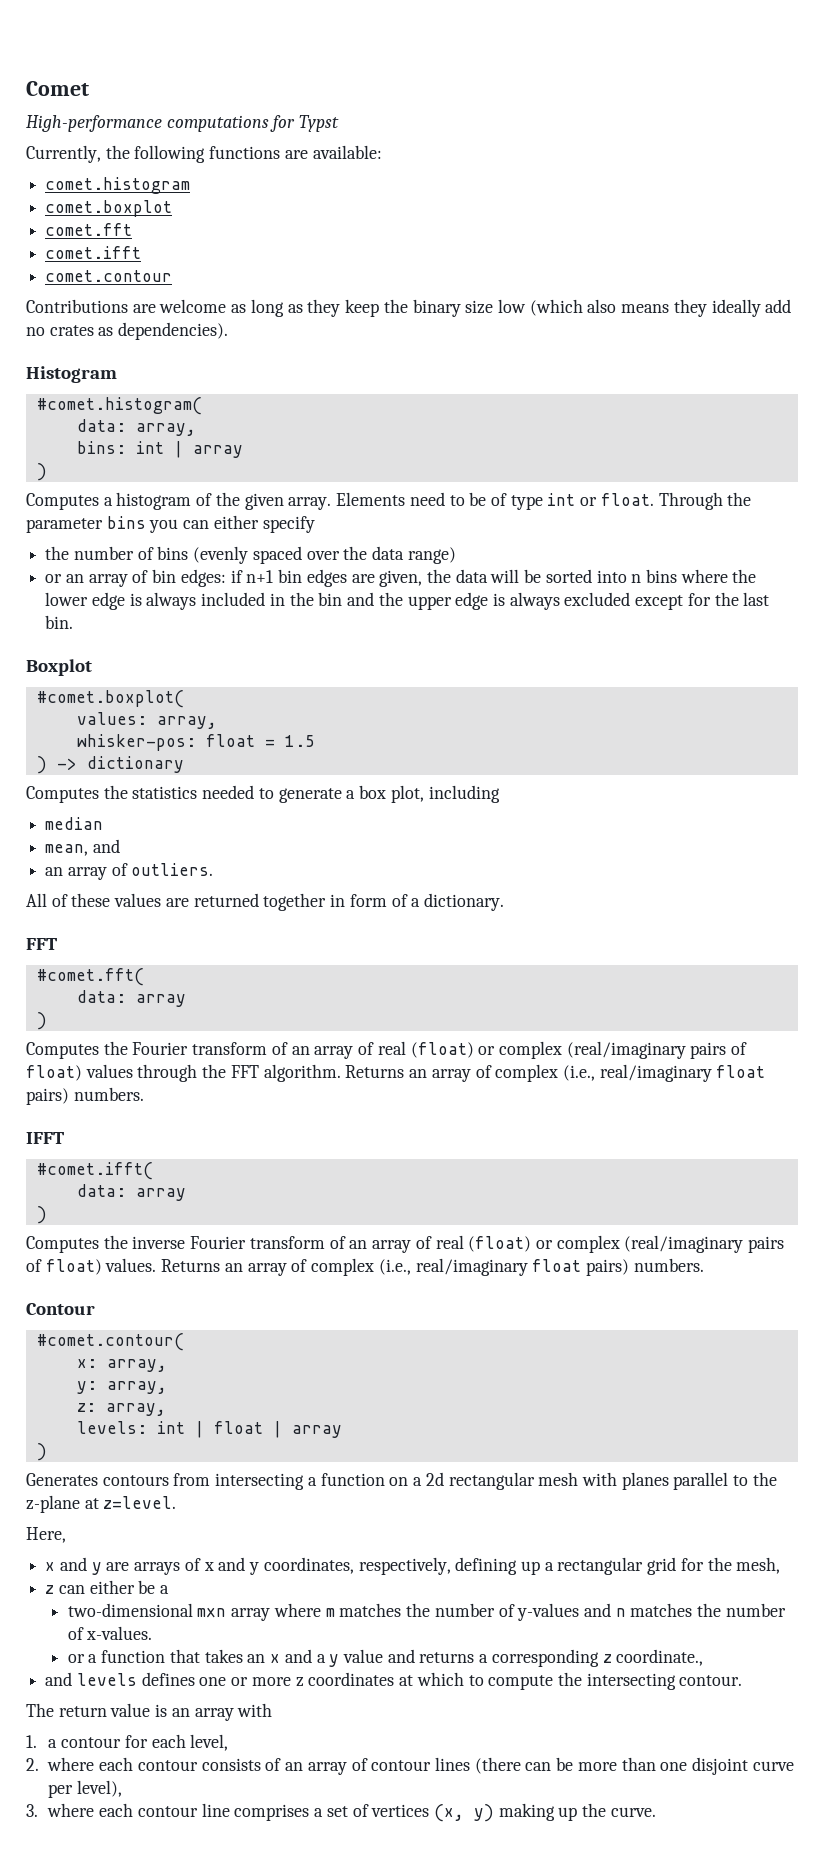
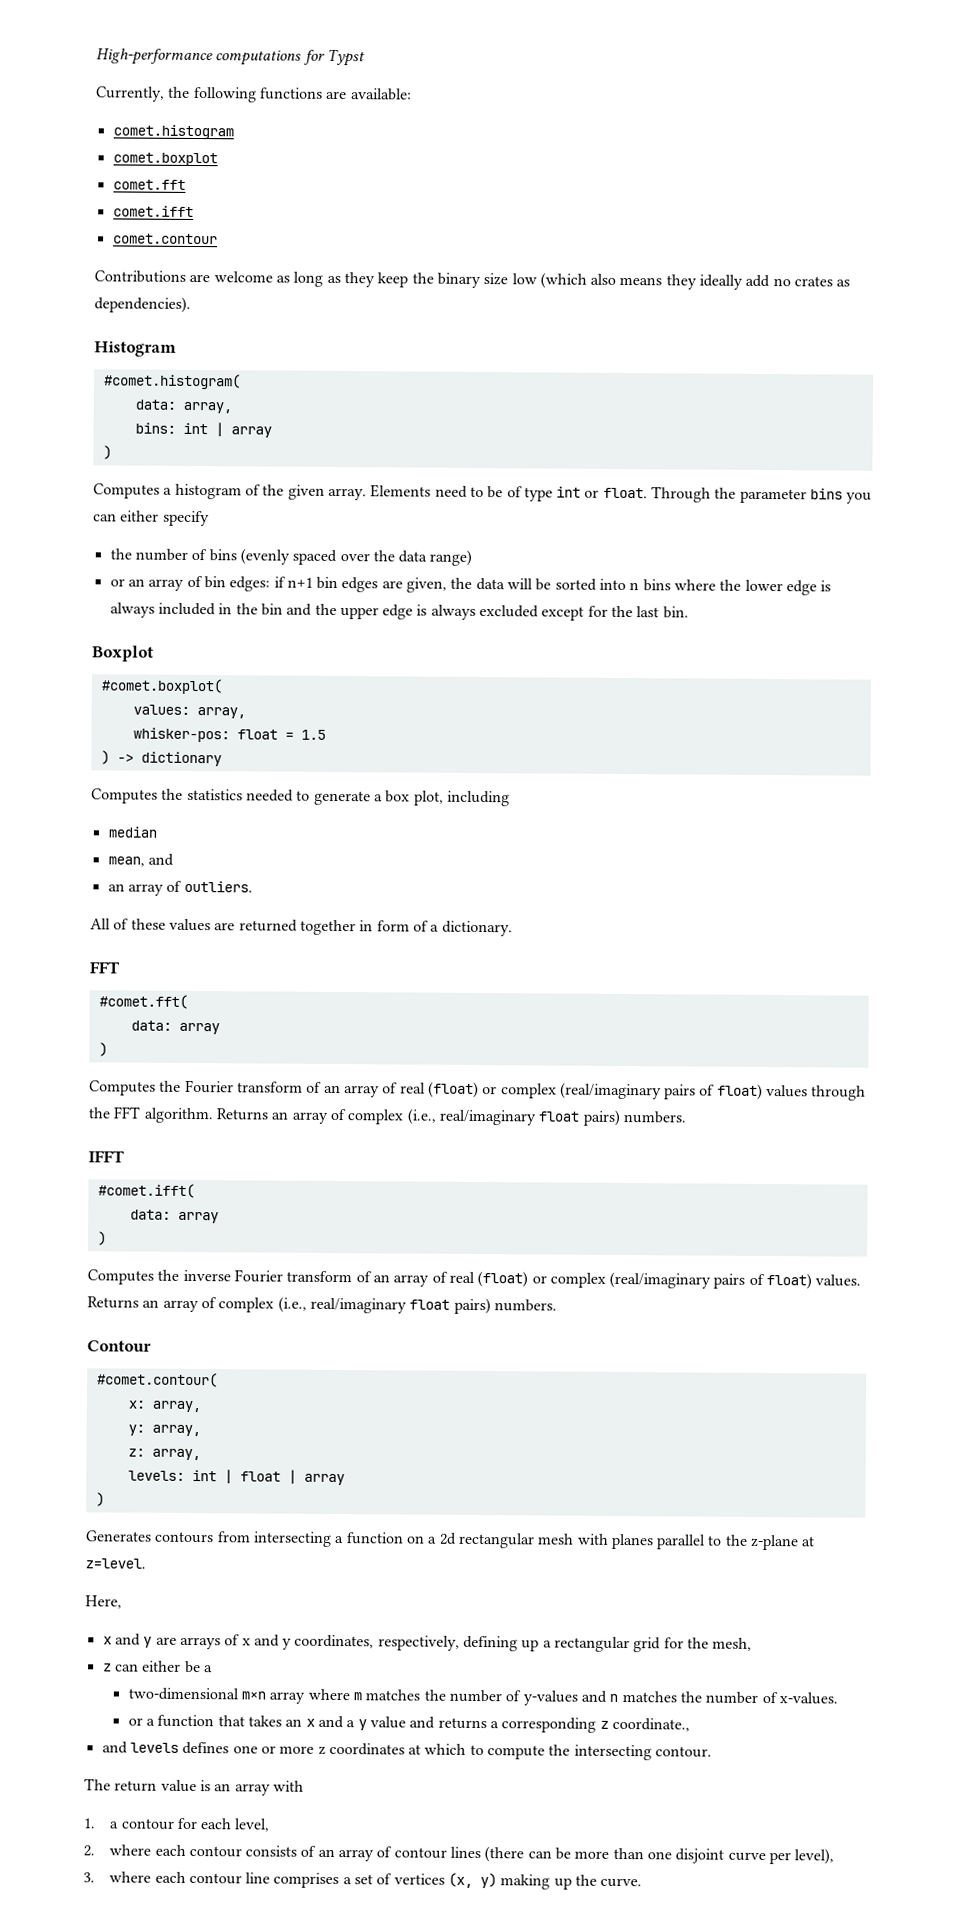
[26,81,89,96] Comet // -> (96, 57) none

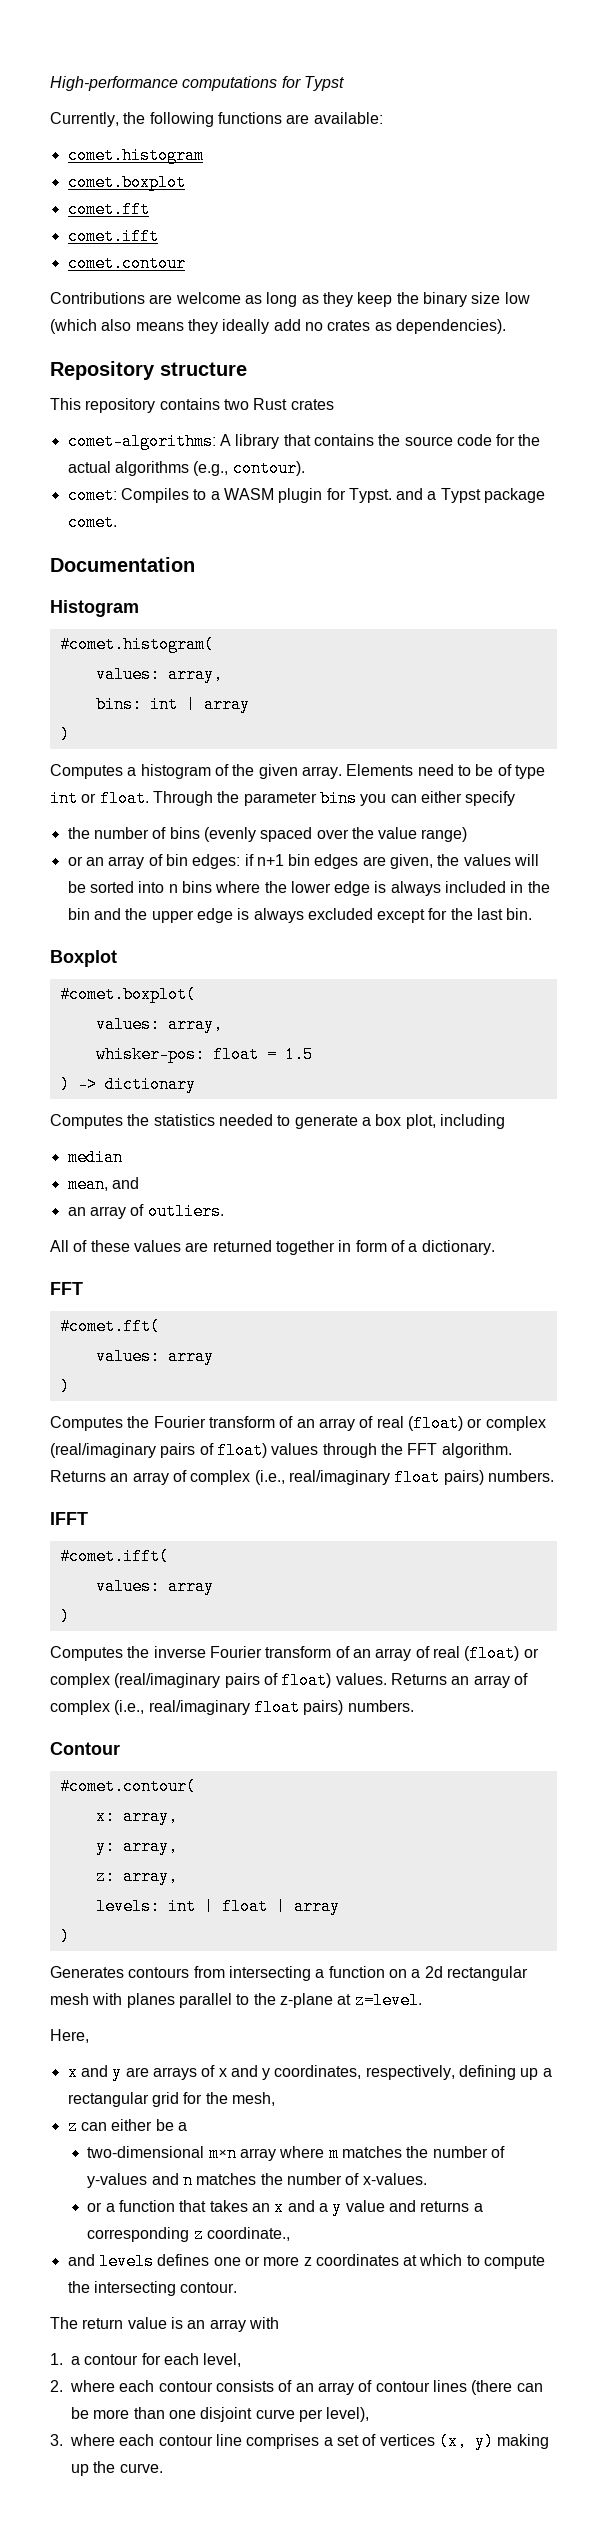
(191, 304) none -> [50,361,247,380] [50,398,334,413] [67,433,541,450] [67,460,305,477] [67,487,546,504] [67,514,117,531] [50,557,195,572] // Repository structure // This repository contains two Rust crates // comet-algorithms: A library that contains the source code for the actual algorithms (e.g., contour). // comet: Compiles to a WASM plugin for Typst. and a Typst package comet. // Documentation
[134,399,176,410] data: -> [95,666,160,683] values:
[398,550,428,563] data -> [378,827,418,839] value
[475,577,505,591] data -> [463,854,511,866] values
[130,1020,172,1031] data: -> [95,1348,160,1365] values:
[129,1209,171,1220] data: -> [95,1578,160,1595] values:

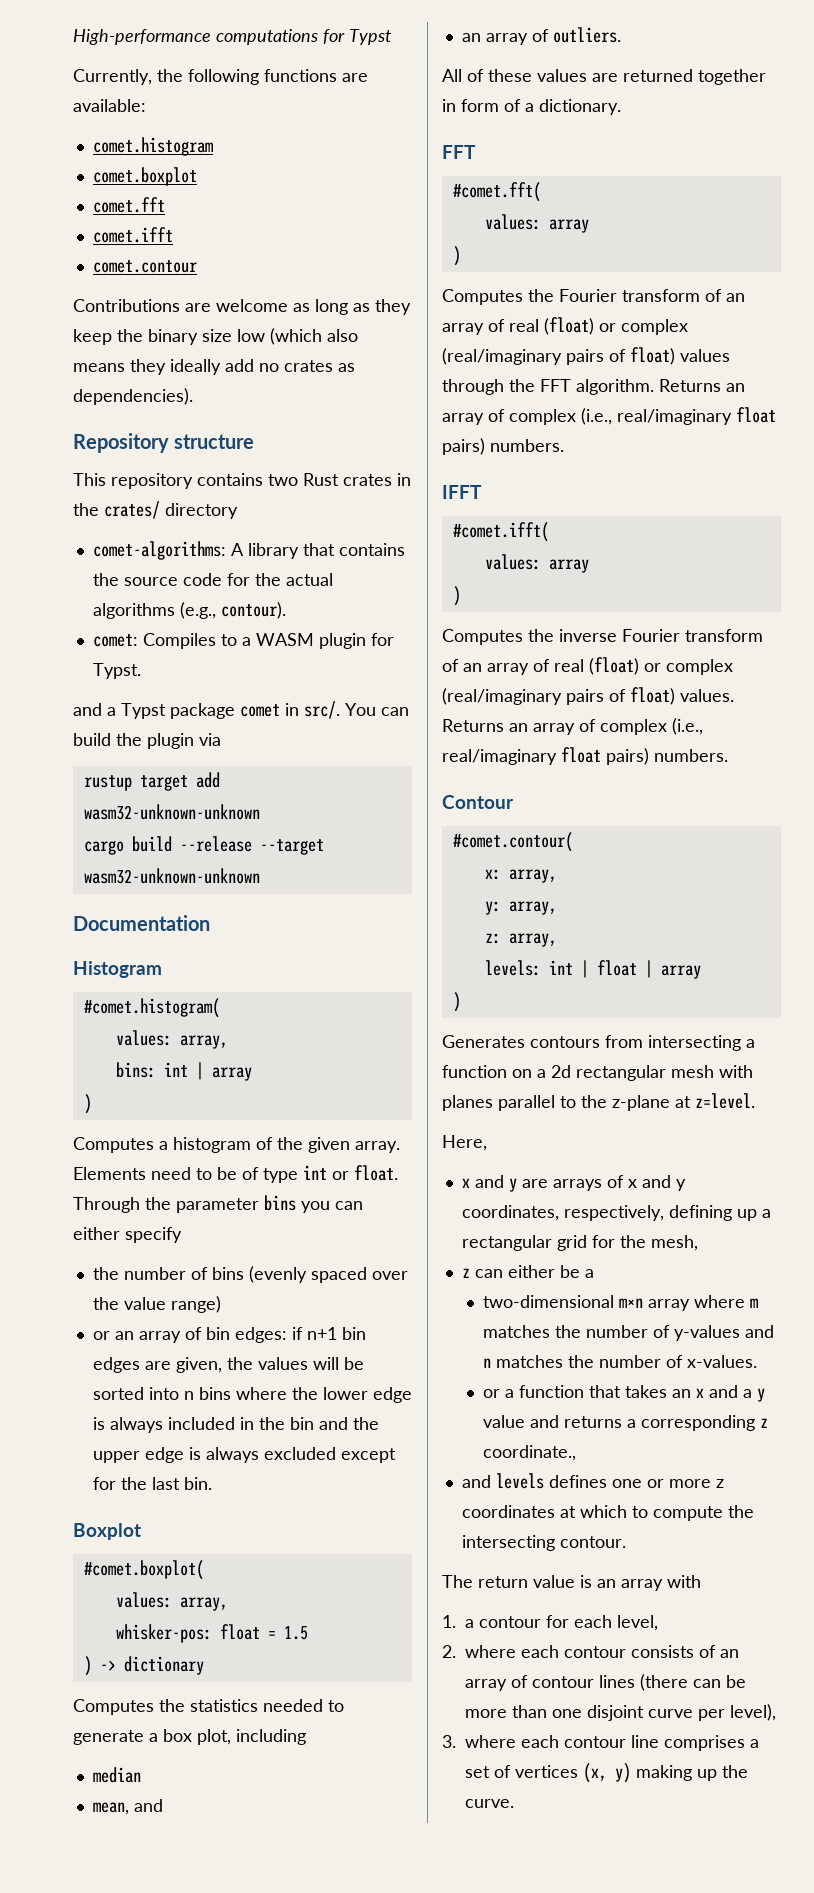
(334, 404) none -> [397,473,411,486] [73,501,238,519] in the crates/ directory
(392, 495) none -> (141, 671) //
[67,514,117,531] comet. -> [240,701,409,719] [73,733,221,749] [83,772,220,791] [83,804,260,820] [83,836,324,855] [83,868,260,884] comet in src/. You can build the plugin via // rustup target add wasm32-unknown-unknown // cargo build --release --target wasm32-unknown-unknown

